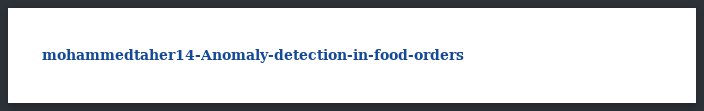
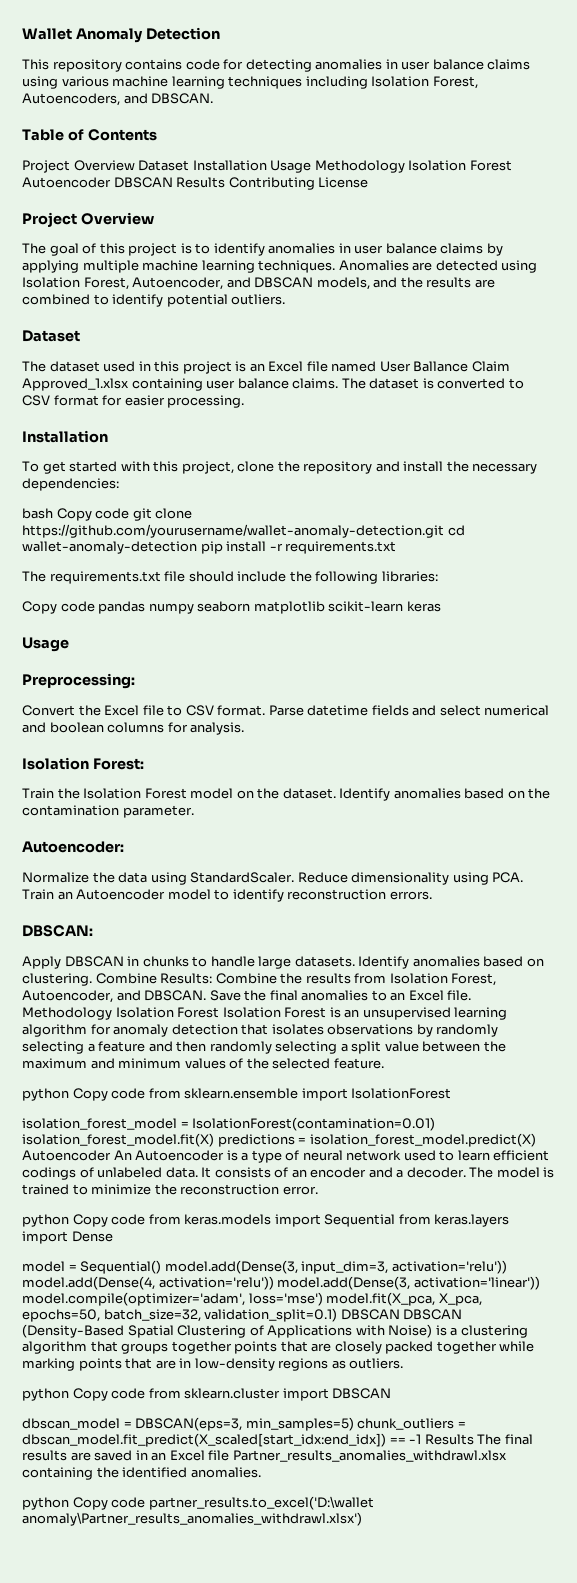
[42,49,464,63] mohammedtaher14-Anomaly-detection-in-food-orders -> [22,27,220,43] [22,59,531,72] [22,76,478,89] [22,93,214,106] [22,129,157,141] [22,160,512,173] [22,177,369,190] [22,212,154,227] [22,243,503,256] [22,260,538,273] [22,277,495,290] [22,294,286,307] [22,330,80,342] [22,361,510,374] [22,378,524,391] [22,395,245,408] [22,430,108,443] [22,461,538,474] [22,478,119,491] [22,508,193,521] [22,524,465,538] [22,541,397,554] [22,571,438,584] [22,601,441,614] [22,637,69,652] [22,673,135,689] [22,705,550,716] [22,722,245,735] [22,757,144,770] [22,788,551,801] [22,805,194,818] [22,841,124,853] [22,872,524,885] [22,889,432,902] [22,925,93,937] [22,956,544,969] [22,973,497,986] [22,990,472,1003] [22,1007,508,1020] [22,1024,499,1037] [22,1041,506,1054] [22,1058,384,1069] [22,1088,452,1101] [22,1117,436,1131] [22,1133,536,1147] [22,1150,550,1163] [22,1167,555,1180] [22,1184,318,1195] [22,1214,510,1227] [22,1231,113,1244] [22,1260,507,1274] [22,1276,540,1290] [22,1292,482,1306] [22,1308,463,1322] [22,1324,528,1338] [22,1341,535,1354] [22,1358,404,1371] [22,1388,392,1401] [22,1417,466,1431] [22,1433,533,1447] [22,1450,507,1462] [22,1467,261,1480] [22,1496,374,1510] [22,1512,362,1526] Wallet Anomaly Detection // This repository contains code for detecting anomalies in user balance claims using various machine learning techniques including Isolation Forest, Autoencoders, and DBSCAN. // Table of Contents // Project Overview Dataset Installation Usage Methodology Isolation Forest Autoencoder DBSCAN Results Contributing License // Project Overview // The goal of this project is to identify anomalies in user balance claims by applying multiple machine learning techniques. Anomalies are detected using Isolation Forest, Autoencoder, and DBSCAN models, and the results are combined to identify potential outliers. // Dataset // The dataset used in this project is an Excel file named User Ballance Claim Approved_1.xlsx containing user balance claims. The dataset is converted to CSV format for easier processing. // Installation // To get started with this project, clone the repository and install the necessary dependencies: // bash Copy code git clone https://github.com/yourusername/wallet-anomaly-detection.git cd wallet-anomaly-detection pip install -r requirements.txt // The requirements.txt file should include the following libraries: // Copy code pandas numpy seaborn matplotlib scikit-learn keras // Usage // Preprocessing: // Convert the Excel file to CSV format. Parse datetime fields and select numerical and boolean columns for analysis. // Isolation Forest: // Train the Isolation Forest model on the dataset. Identify anomalies based on the contamination parameter. // Autoencoder: // Normalize the data using StandardScaler. Reduce dimensionality using PCA. Train an Autoencoder model to identify reconstruction errors. // DBSCAN: // Apply DBSCAN in chunks to handle large datasets. Identify anomalies based on clustering. Combine Results: Combine the results from Isolation Forest, Autoencoder, and DBSCAN. Save the final anomalies to an Excel file. Methodology Isolation Forest Isolation Forest is an unsupervised learning algorithm for anomaly detection that isolates observations by randomly selecting a feature and then randomly selecting a split value between the maximum and minimum values of the selected feature. // python Copy code from sklearn.ensemble import IsolationForest // isolation_forest_model = IsolationForest(contamination=0.01) isolation_forest_model.fit(X) predictions = isolation_forest_model.predict(X) Autoencoder An Autoencoder is a type of neural network used to learn efficient codings of unlabeled data. It consists of an encoder and a decoder. The model is trained to minimize the reconstruction error. // python Copy code from keras.models import Sequential from keras.layers import Dense // model = Sequential() model.add(Dense(3, input_dim=3, activation='relu')) model.add(Dense(4, activation='relu')) model.add(Dense(3, activation='linear')) model.compile(optimizer='adam', loss='mse') model.fit(X_pca, X_pca, epochs=50, batch_size=32, validation_split=0.1) DBSCAN DBSCAN (Density-Based Spatial Clustering of Applications with Noise) is a clustering algorithm that groups together points that are closely packed together while marking points that are in low-density regions as outliers. // python Copy code from sklearn.cluster import DBSCAN // dbscan_model = DBSCAN(eps=3, min_samples=5) chunk_outliers = dbscan_model.fit_predict(X_scaled[start_idx:end_idx]) == -1 Results The final results are saved in an Excel file Partner_results_anomalies_withdrawl.xlsx containing the identified anomalies. // python Copy code partner_results.to_excel('D:\wallet anomaly\Partner_results_anomalies_withdrawl.xlsx')

